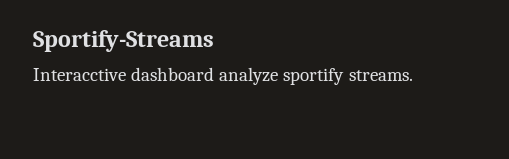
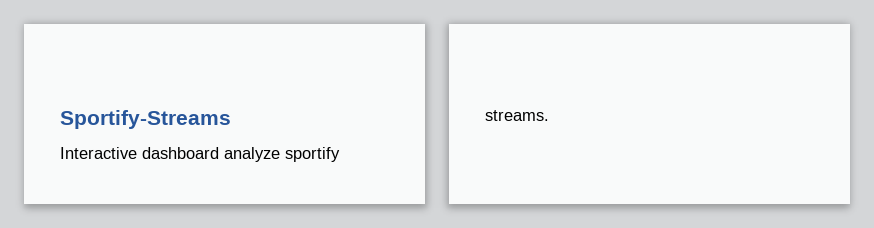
[33,68,126,81] Interacctive -> [60,147,137,159] Interactive

